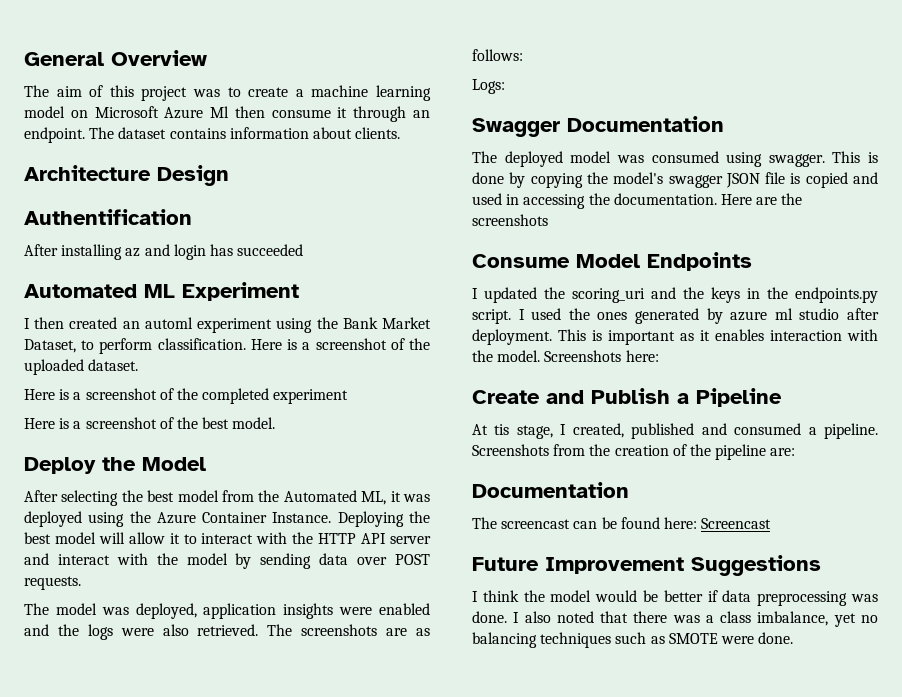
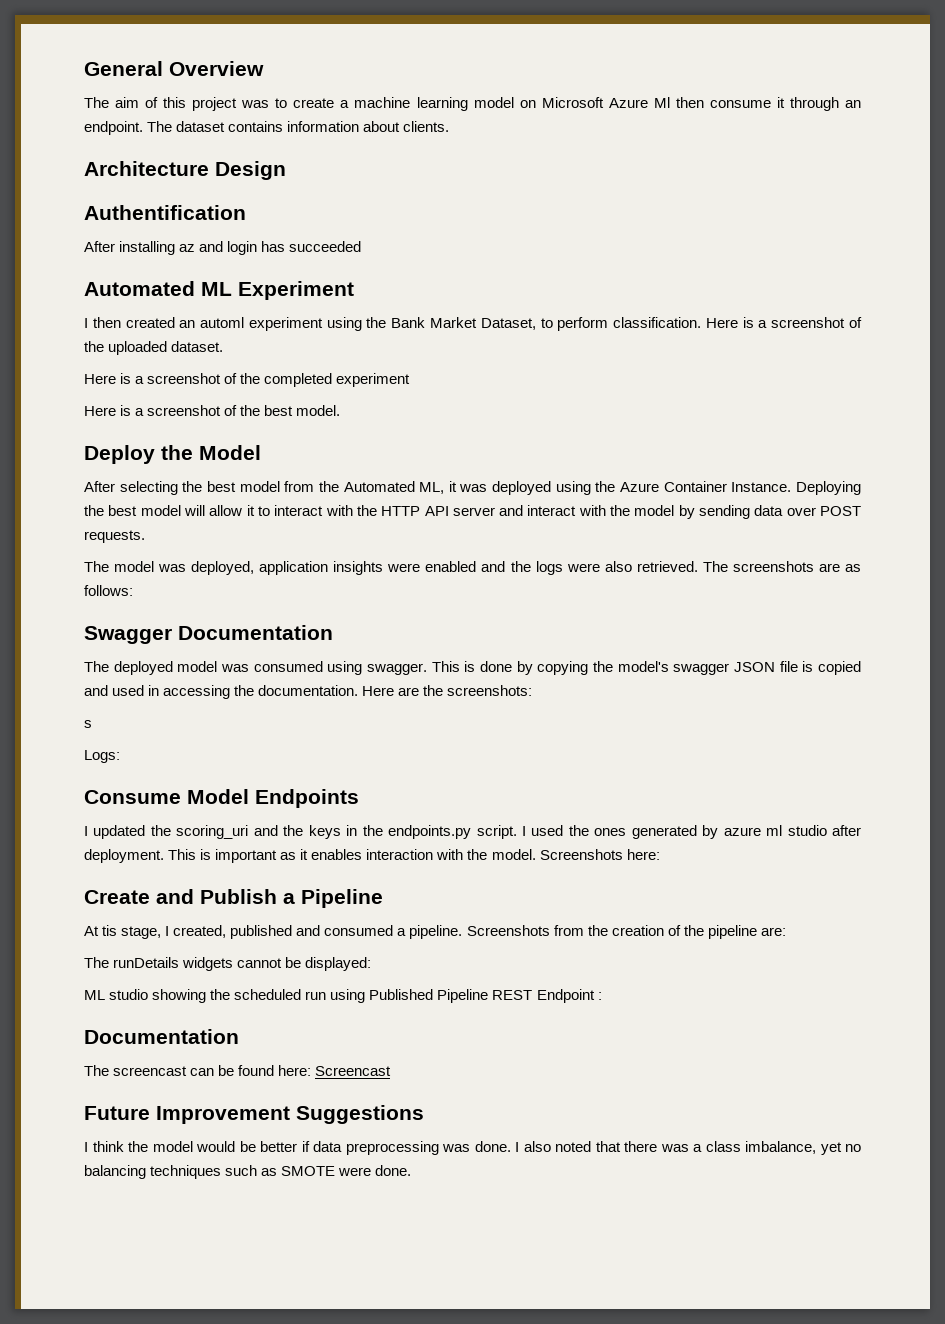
[472,79,505,94] // Logs: -> (133, 590) none
[472,214,548,226] screenshots -> [447,685,533,696] [84,720,92,728] [84,750,120,763] screenshots: // s // Logs:
(796, 452) none -> [84,957,372,971] [84,989,602,1003] // The runDetails widgets cannot be displayed: // ML studio showing the scheduled run using Published Pipeline REST Endpoint :

